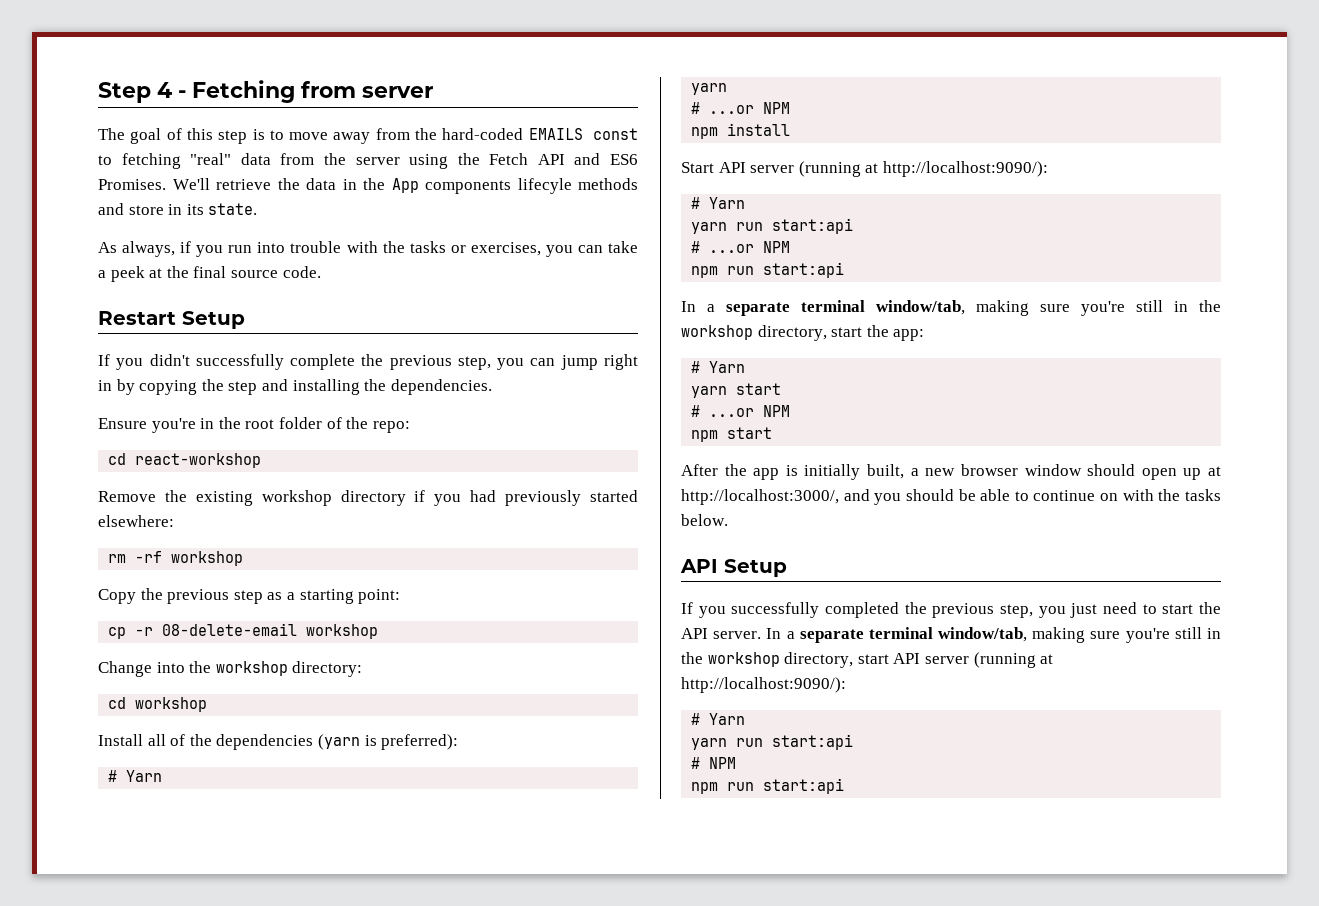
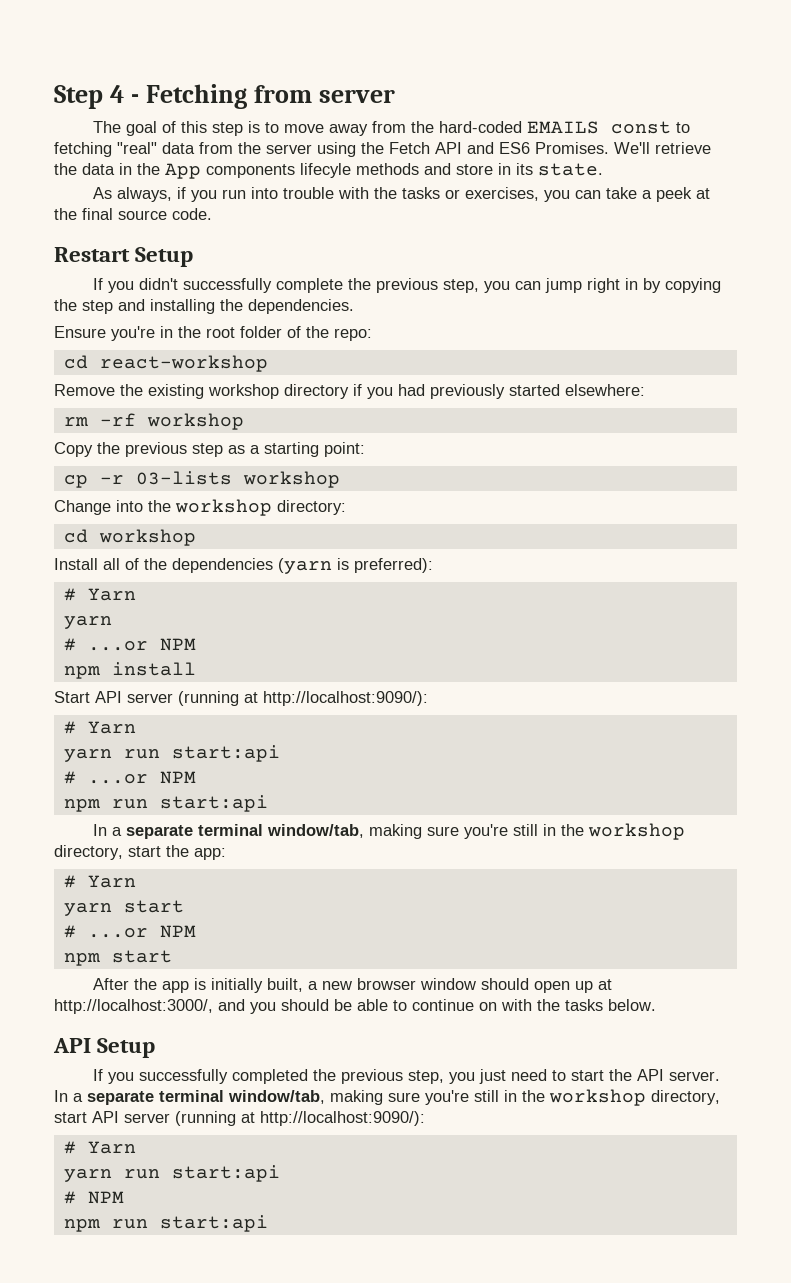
[162,623,298,636] 08-delete-email -> [135,471,232,485] 03-lists

